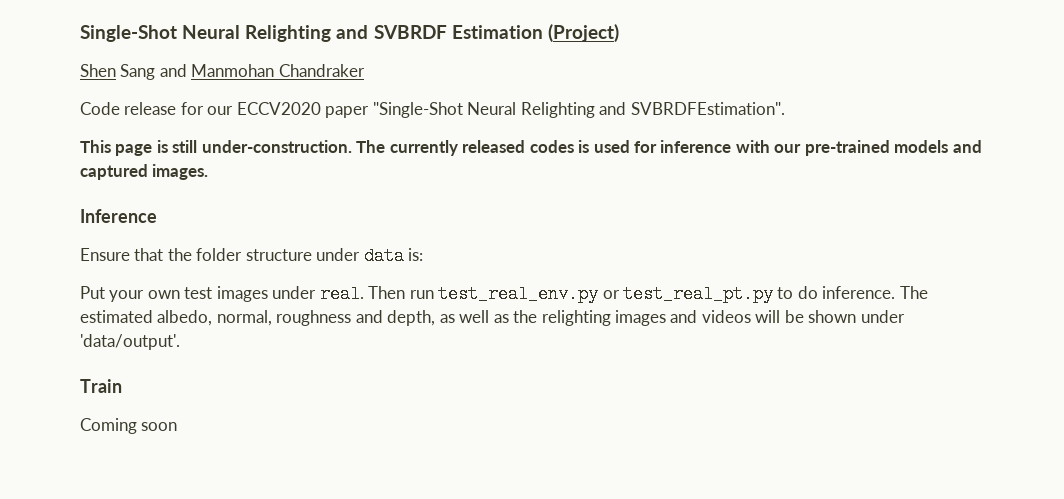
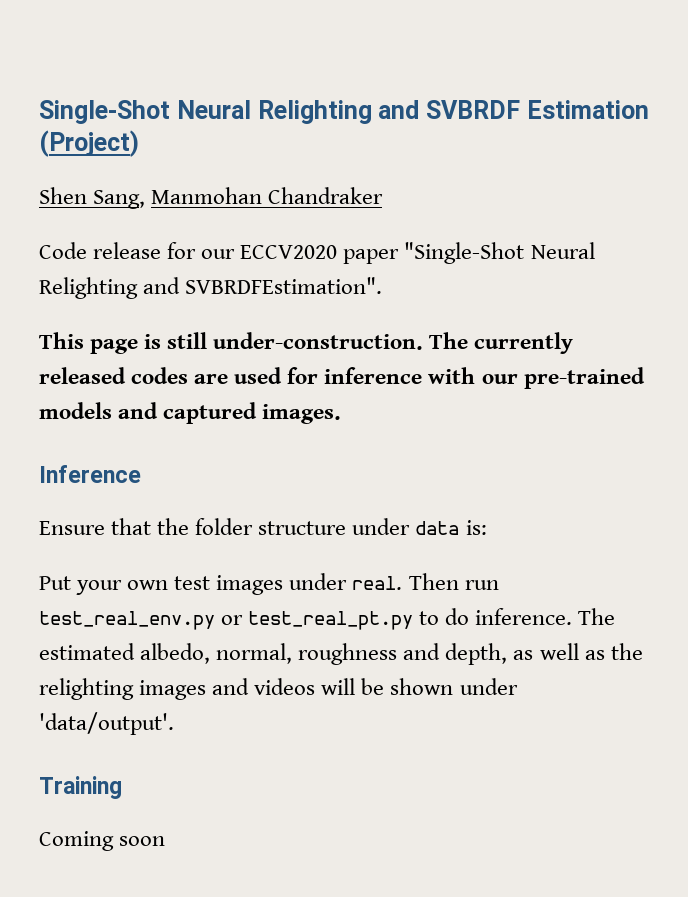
[120,64,187,80] Sang and -> [93,190,146,209] Sang,
[578,140,590,153] is -> [194,374,229,384] are
[80,379,122,393] Train -> [39,776,122,799] Training

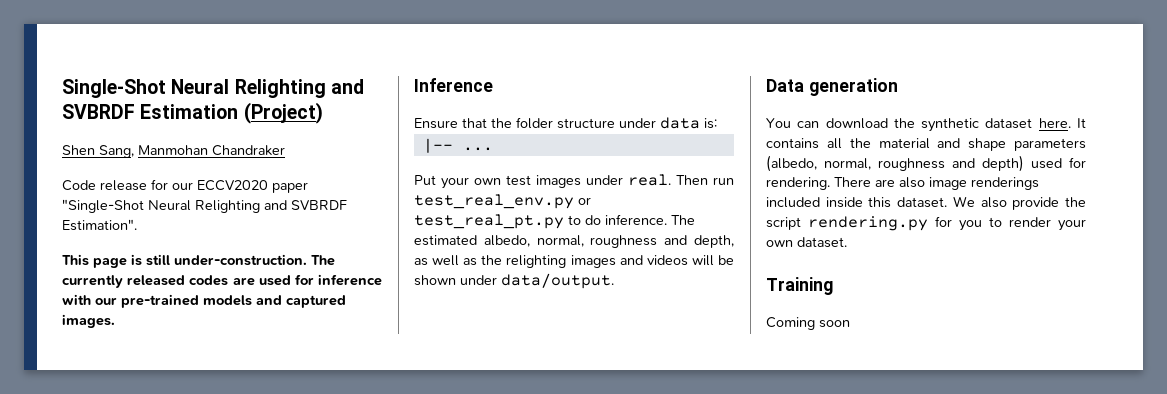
[185,277,383,294] SVBRDFEstimation". -> [291,200,347,210] [62,219,137,231] SVBRDF Estimation".
(487, 527) none -> [422,138,493,153] // |-- ...
[39,712,174,735] 'data/output'. -> [501,273,614,289] [766,78,898,96] [766,118,1086,132] [766,138,1086,151] [766,155,1086,172] [766,177,1039,190] [766,196,1086,210] [766,216,1086,231] [766,237,847,248] data/output. // Data generation // You can download the synthetic dataset here. It contains all the material and shape parameters (albedo, normal, roughness and depth) used for rendering. There are also image renderings included inside this dataset. We also provide the script rendering.py for you to render your own dataset.

